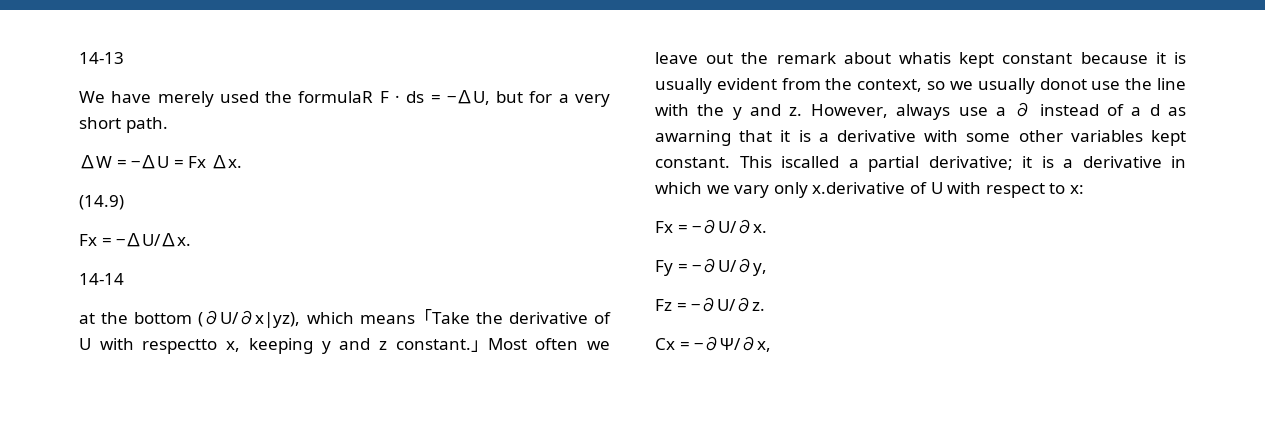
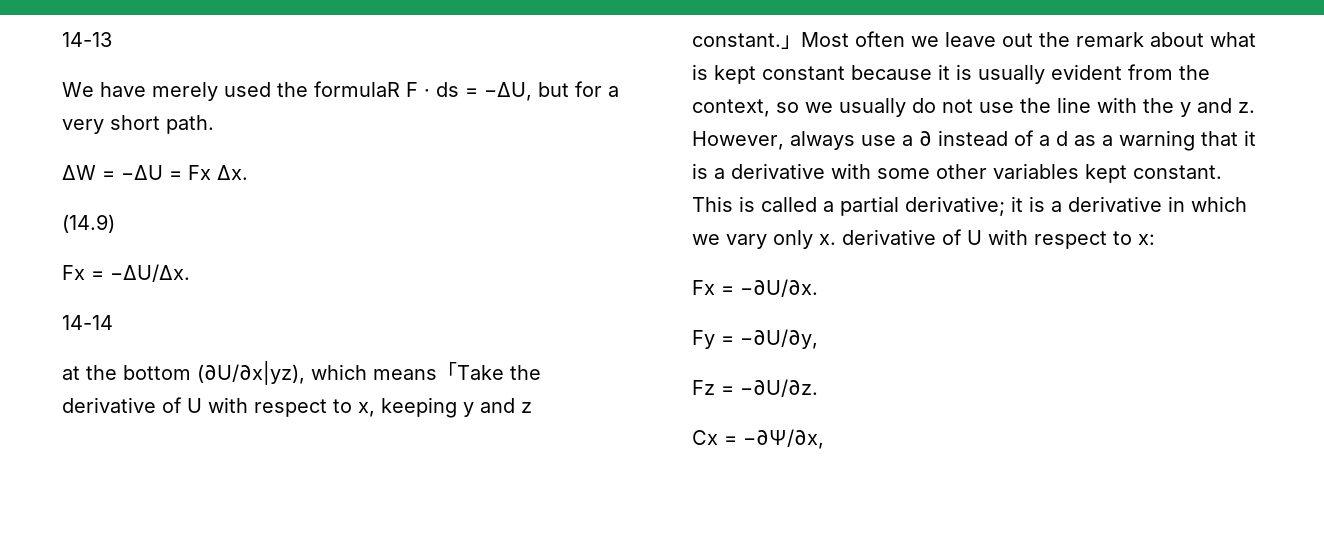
[142,339,218,354] respectto -> [254,399,352,417] respect to
[899,52,951,64] whatis -> [1210,32,1256,47] [692,64,708,80] what is
[1039,78,1087,90] donot -> [912,98,973,113] do not
[655,130,731,146] awarning -> [1102,130,1195,151] a warning
[781,156,839,168] iscalled -> [739,196,817,212] is called
[812,182,906,194] x.derivative -> [819,229,936,245] x. derivative

